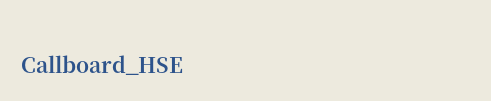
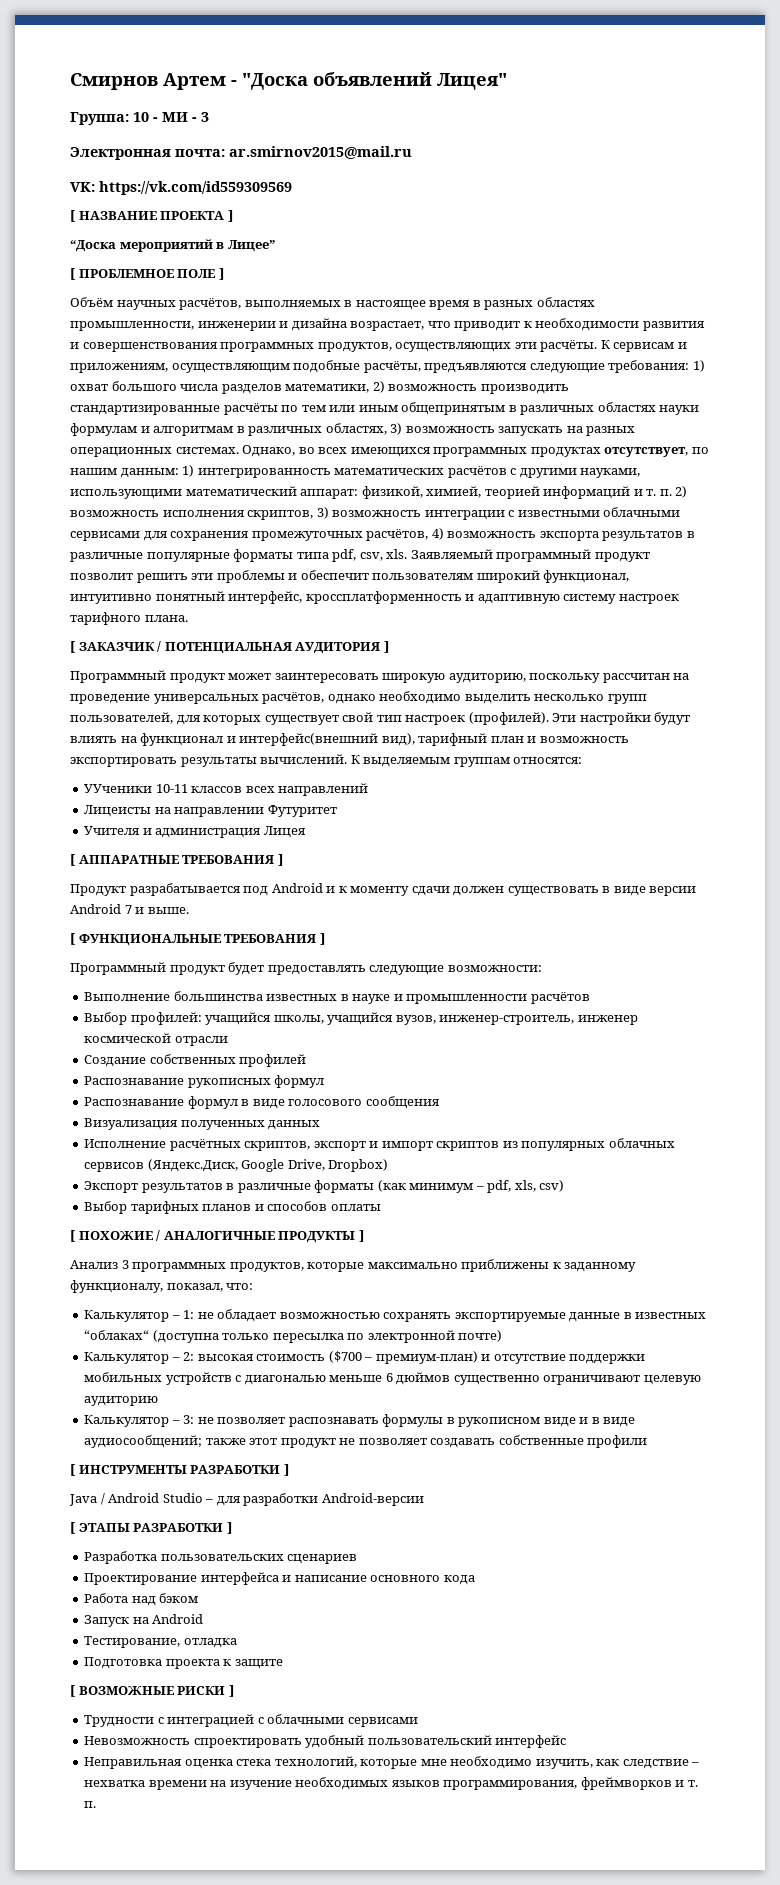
[21,55,183,75] Callboard_HSE -> [70,72,507,90] [70,112,209,125] [70,146,412,160] [70,181,292,195] [70,210,233,222] [70,239,275,252] [70,268,224,280] [70,297,595,310] [70,318,705,331] [70,340,687,352] [70,360,705,373] [70,381,569,394] [70,402,700,415] [70,423,636,436] [70,445,709,457] [70,465,641,478] [70,486,688,499] [70,507,681,520] [70,528,695,541] [70,549,650,562] [70,570,630,583] [70,591,679,604] [70,612,188,625] [70,641,389,654] [70,670,690,683] [70,691,647,704] [70,712,691,725] [70,733,629,746] [70,754,583,767] [84,783,369,796] [84,805,337,817] [84,826,306,838] [70,854,283,866] [70,883,697,896] [70,904,189,914] [70,933,325,946] [70,962,542,975] [84,991,590,1004] [84,1012,638,1025] [84,1033,228,1046] [84,1054,307,1067] [84,1075,325,1088] [84,1096,440,1109] [84,1118,321,1130] [84,1138,675,1151] [84,1159,389,1172] [84,1180,565,1193] [84,1201,381,1214] [70,1230,364,1243] [70,1259,637,1272] [70,1280,254,1293] [84,1309,707,1322] [84,1330,503,1343] [84,1351,646,1364] [84,1372,701,1385] [84,1396,159,1406] [84,1414,636,1427] [84,1435,648,1448] [70,1464,289,1476] [69,1493,424,1506] [70,1522,232,1534] [84,1551,358,1564] [84,1572,475,1585] [84,1593,199,1606] [84,1614,204,1627] [84,1636,237,1648] [84,1657,283,1669] [70,1685,234,1697] [84,1714,418,1727] [84,1735,567,1748] [84,1756,700,1769] [84,1777,698,1790] [84,1801,97,1808] Смирнов Артем - "Доска объявлений Лицея" // Группа: 10 - МИ - 3 // Электронная почта: ar.smirnov2015@mail.ru // VK: https://vk.com/id559309569 // [ НАЗВАНИЕ ПРОЕКТА ] // “Доска мероприятий в Лицее” // [ ПРОБЛЕМНОЕ ПОЛЕ ] // Объём научных расчётов, выполняемых в настоящее время в разных областях промышленности, инженерии и дизайна возрастает, что приводит к необходимости развития и совершенствования программных продуктов, осуществляющих эти расчёты. К сервисам и приложениям, осуществляющим подобные расчёты, предъявляются следующие требования: 1) охват большого числа разделов математики, 2) возможность производить стандартизированные расчёты по тем или иным общепринятым в различных областях науки формулам и алгоритмам в различных областях, 3) возможность запускать на разных операционных системах. Однако, во всех имеющихся программных продуктах отсутствует, по нашим данным: 1) интегрированность математических расчётов с другими науками, использующими математический аппарат: физикой, химией, теорией информаций и т. п. 2) возможность исполнения скриптов, 3) возможность интеграции с известными облачными сервисами для сохранения промежуточных расчётов, 4) возможность экспорта результатов в различные популярные форматы типа pdf, csv, xls. Заявляемый программный продукт позволит решить эти проблемы и обеспечит пользователям широкий функционал, интуитивно понятный интерфейс, кроссплатформенность и адаптивную систему настроек тарифного плана. // [ ЗАКАЗЧИК / ПОТЕНЦИАЛЬНАЯ АУДИТОРИЯ ] // Программный продукт может заинтересовать широкую аудиторию, поскольку рассчитан на проведение универсальных расчётов, однако необходимо выделить несколько групп пользователей, для которых существует свой тип настроек (профилей). Эти настройки будут влиять на функционал и интерфейс(внешний вид), тарифный план и возможность экспортировать результаты вычислений. К выделяемым группам относятся: // УУченики 10-11 классов всех направлений // Лицеисты на направлении Футуритет // Учителя и администрация Лицея // [ АППАРАТНЫЕ ТРЕБОВАНИЯ ] // Продукт разрабатывается под Android и к моменту сдачи должен существовать в виде версии Android 7 и выше. // [ ФУНКЦИОНАЛЬНЫЕ ТРЕБОВАНИЯ ] // Программный продукт будет предоставлять следующие возможности: // Выполнение большинства известных в науке и промышленности расчётов // Выбор профилей: учащийся школы, учащийся вузов, инженер-строитель, инженер космической отрасли // Создание собственных профилей // Распознавание рукописных формул // Распознавание формул в виде голосового сообщения // Визуализация полученных данных // Исполнение расчётных скриптов, экспорт и импорт скриптов из популярных облачных сервисов (Яндекс.Диск, Google Drive, Dropbox) // Экспорт результатов в различные форматы (как минимум – pdf, xls, csv) // Выбор тарифных планов и способов оплаты // [ ПОХОЖИЕ / АНАЛОГИЧНЫЕ ПРОДУКТЫ ] // Анализ 3 программных продуктов, которые максимально приближены к заданному функционалу, показал, что: // Калькулятор – 1: не обладает возможностью сохранять экспортируемые данные в известных “облаках“ (доступна только пересылка по электронной почте) // Калькулятор – 2: высокая стоимость ($700 – премиум-план) и отсутствие поддержки мобильных устройств с диагональю меньше 6 дюймов существенно ограничивают целевую аудиторию // Калькулятор – 3: не позволяет распознавать формулы в рукописном виде и в виде аудиосообщений; также этот продукт не позволяет создавать собственные профили // [ ИНСТРУМЕНТЫ РАЗРАБОТКИ ] // Java / Android Studio – для разработки Android-версии // [ ЭТАПЫ РАЗРАБОТКИ ] // Разработка пользовательских сценариев // Проектирование интерфейса и написание основного кода // Работа над бэком // Запуск на Android // Тестирование, отладка // Подготовка проекта к защите // [ ВОЗМОЖНЫЕ РИСКИ ] // Трудности с интеграцией с облачными сервисами // Невозможность спроектировать удобный пользовательский интерфейс // Неправильная оценка стека технологий, которые мне необходимо изучить, как следствие – нехватка времени на изучение необходимых языков программирования, фреймворков и т. п.

